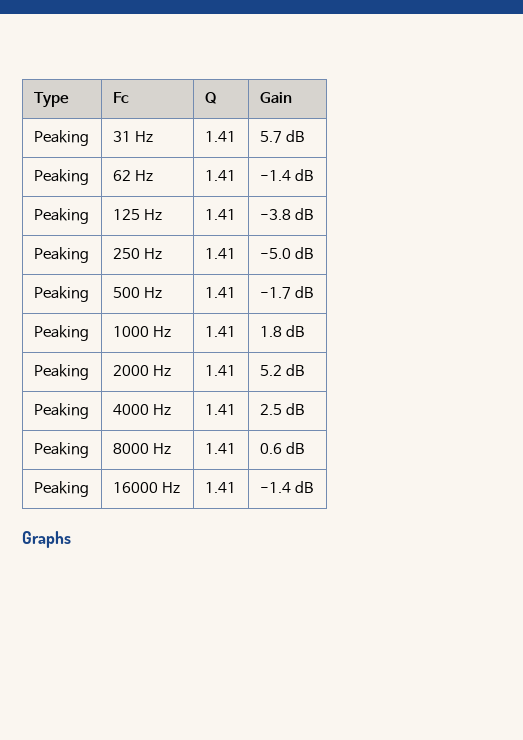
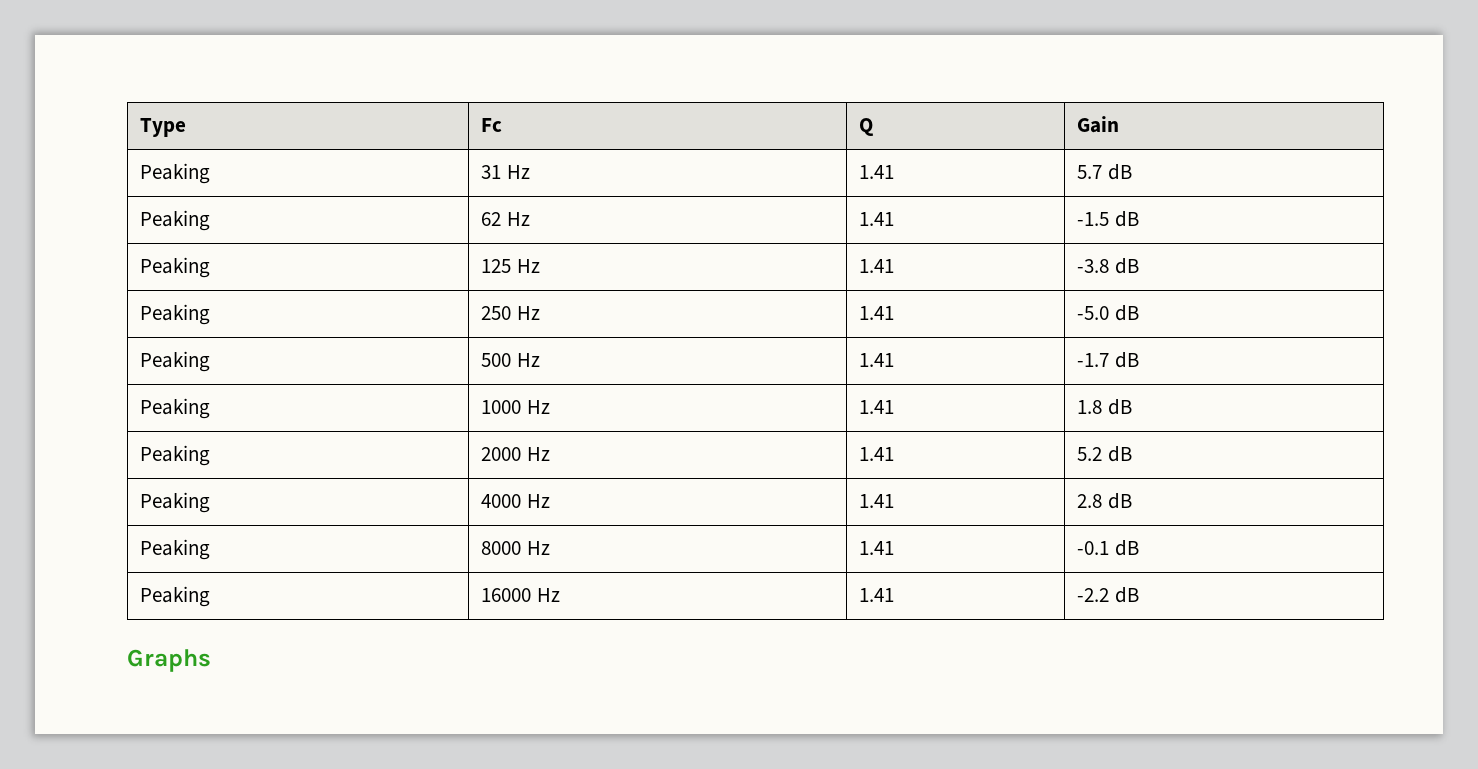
[259,170,291,181] -1.4 -> [1077,212,1110,226] -1.5
[259,404,282,415] 2.5 -> [1077,494,1103,508] 2.8
[259,443,282,454] 0.6 -> [1077,541,1110,555] -0.1
[259,482,291,493] -1.4 -> [1077,588,1110,602] -2.2

